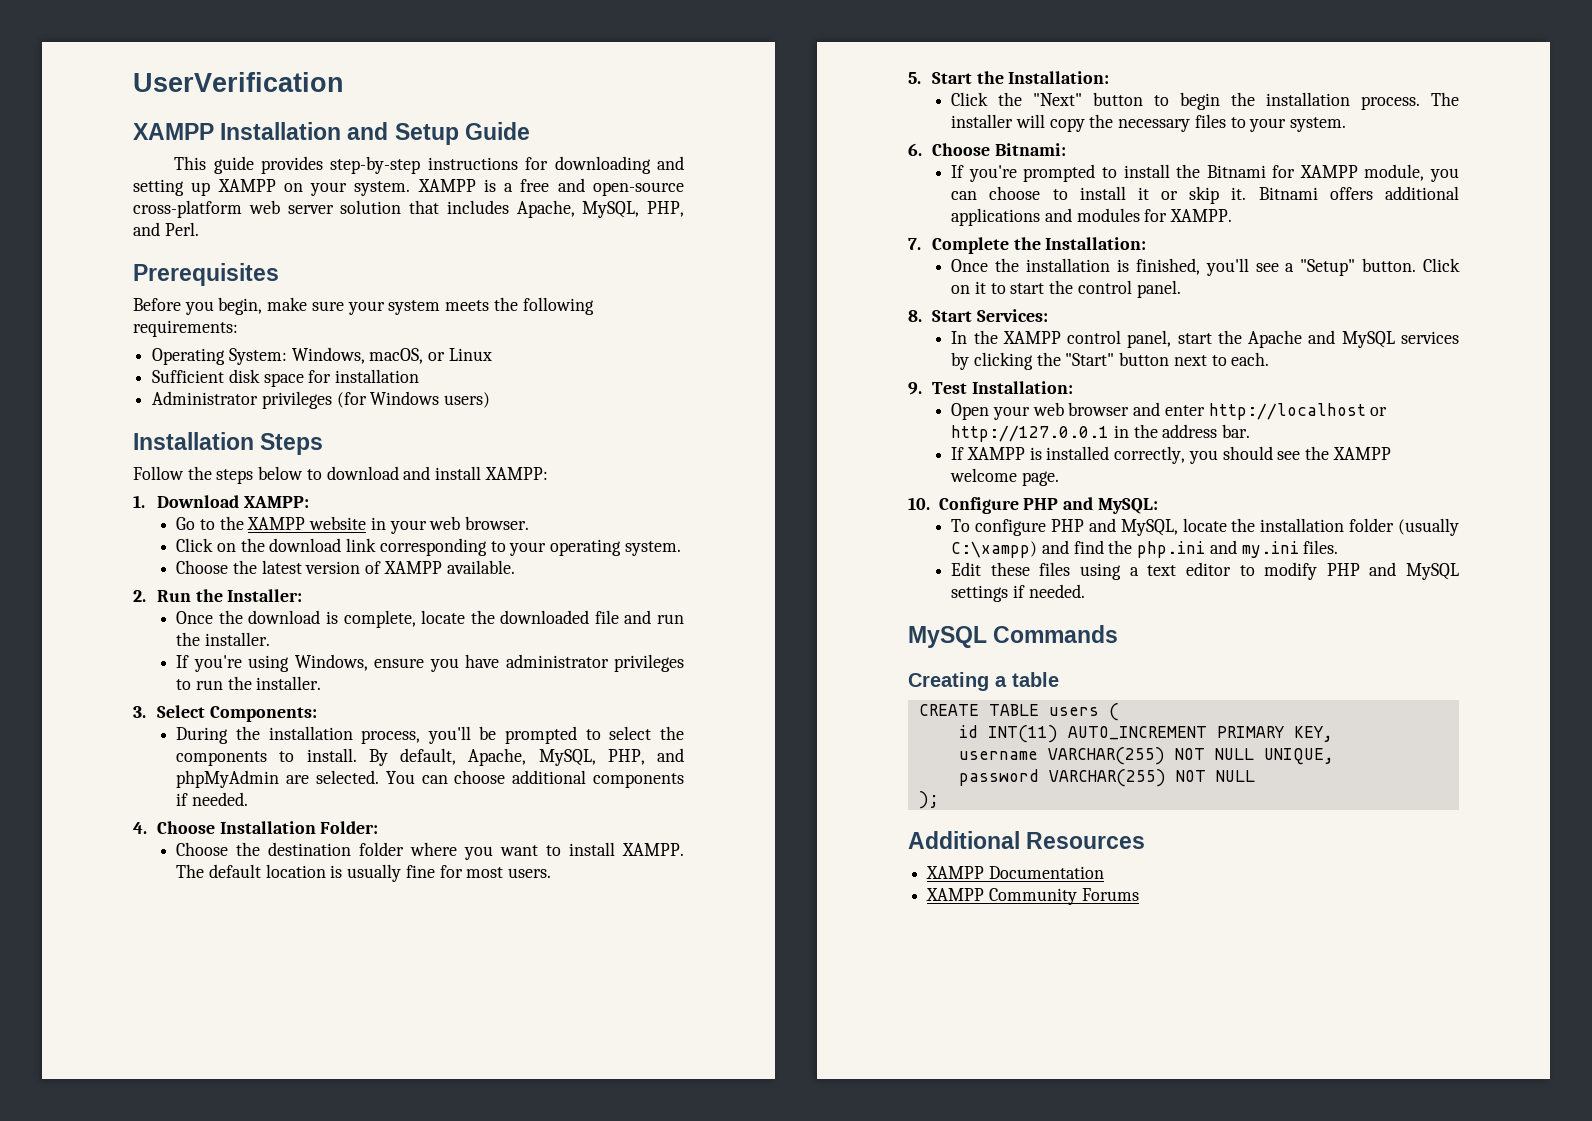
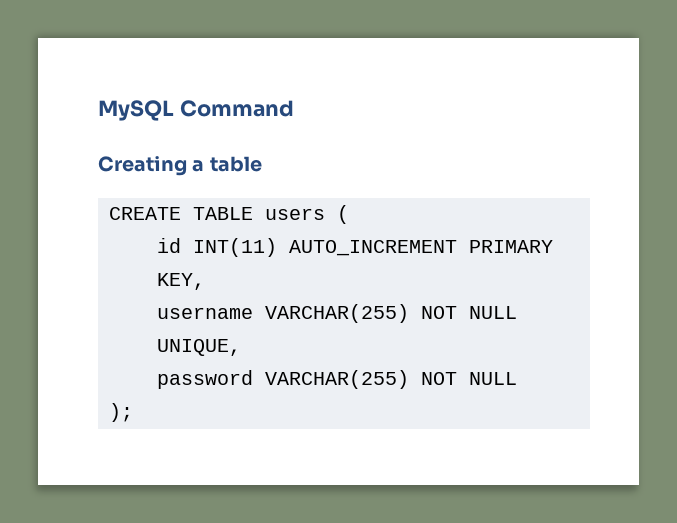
[133,72,344,92] [133,122,530,145] [174,156,684,174] [133,178,684,196] [133,200,684,218] [133,222,199,236] [133,263,279,286] [133,297,594,315] [133,320,238,337] [152,347,492,365] [152,369,420,387] [152,391,491,409] [133,432,324,455] [133,466,548,484] [133,495,309,508] [176,516,530,534] [176,538,681,556] [176,560,515,574] [133,589,303,602] [176,610,685,628] [176,632,270,646] [176,654,684,672] [176,676,322,690] [133,705,317,722] [176,726,684,744] [176,748,684,766] [176,770,684,788] [176,792,248,806] [133,821,379,834] [176,842,685,860] [176,864,552,882] [908,71,1110,84] [951,92,1459,110] [951,114,1347,132] [908,143,1066,156] [951,164,1459,182] [951,186,1459,204] [951,208,1233,226] [908,237,1147,254] [951,258,1460,276] [951,280,1181,298] [908,309,1048,322] [951,330,1459,348] [951,352,1270,370] [908,381,1073,395] [951,402,1388,420] [951,424,1251,442] [951,446,1391,464] [950,468,1059,486] [908,497,1158,514] [951,518,1459,536] [951,540,1339,558] [951,562,1459,580] [951,584,1085,602] [908,625,1119,648] UserVerification // XAMPP Installation and Setup Guide // This guide provides step-by-step instructions for downloading and setting up XAMPP on your system. XAMPP is a free and open-source cross-platform web server solution that includes Apache, MySQL, PHP, and Perl. // Prerequisites // Before you begin, make sure your system meets the following requirements: // Operating System: Windows, macOS, or Linux // Sufficient disk space for installation // Administrator privileges (for Windows users) // Installation Steps // Follow the steps below to download and install XAMPP: // 1. Download XAMPP: // Go to the XAMPP website in your web browser. // Click on the download link corresponding to your operating system. // Choose the latest version of XAMPP available. // 2. Run the Installer: // Once the download is complete, locate the downloaded file and run the installer. // If you're using Windows, ensure you have administrator privileges to run the installer. // 3. Select Components: // During the installation process, you'll be prompted to select the components to install. By default, Apache, MySQL, PHP, and phpMyAdmin are selected. You can choose additional components if needed. // 4. Choose Installation Folder: // Choose the destination folder where you want to install XAMPP. The default location is usually fine for most users. // 5. Start the Installation: // Click the "Next" button to begin the installation process. The installer will copy the necessary files to your system. // 6. Choose Bitnami: // If you're prompted to install the Bitnami for XAMPP module, you can choose to install it or skip it. Bitnami offers additional applications and modules for XAMPP. // 7. Complete the Installation: // Once the installation is finished, you'll see a "Setup" button. Click on it to start the control panel. // 8. Start Services: // In the XAMPP control panel, start the Apache and MySQL services by clicking the "Start" button next to each. // 9. Test Installation: // Open your web browser and enter http://localhost or http://127.0.0.1 in the address bar. // If XAMPP is installed correctly, you should see the XAMPP welcome page. // 10. Configure PHP and MySQL: // To configure PHP and MySQL, locate the installation folder (usually C:\xampp) and find the php.ini and my.ini files. // Edit these files using a text editor to modify PHP and MySQL settings if needed. // MySQL Commands -> [98,100,294,121] MySQL Command
[908,831,1146,849] [926,866,1104,879] [926,888,1139,905] // Additional Resources // XAMPP Documentation // XAMPP Community Forums -> (133, 412) none

